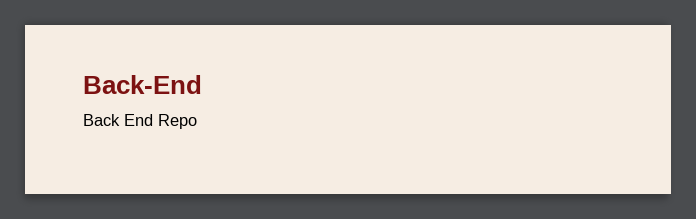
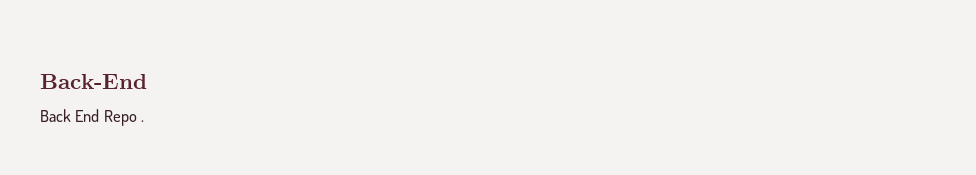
(197, 121) none -> [141,120,145,122] .

